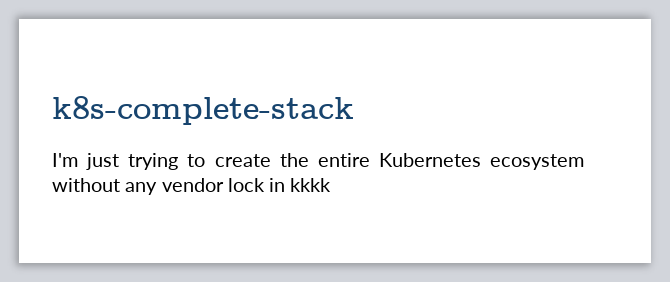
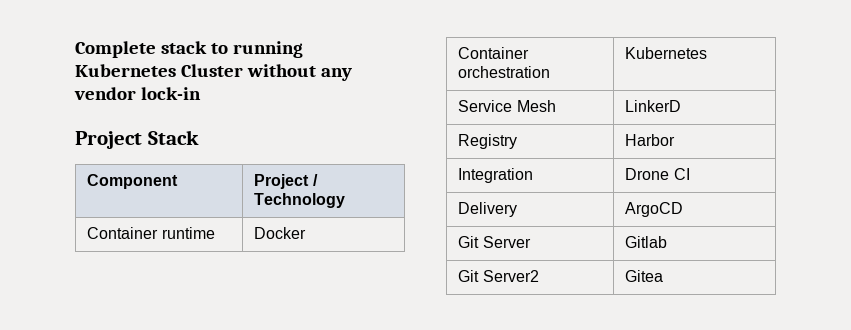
[52,96,354,125] [52,153,584,170] [52,178,332,195] k8s-complete-stack // I'm just trying to create the entire Kubernetes ecosystem without any vendor lock in kkkk -> [75,41,304,58] [75,64,353,81] [74,87,202,100] [75,130,199,149] [87,174,179,189] [254,174,318,189] [254,193,346,208] [87,227,215,239] [254,227,307,239] [458,47,530,59] [458,66,551,78] [625,47,708,59] [458,100,556,112] [625,100,682,112] [458,134,518,149] [625,134,676,146] [458,168,534,183] [625,168,690,180] [458,202,518,217] [625,202,684,217] [458,236,531,248] [625,236,668,248] [458,270,539,282] [625,270,664,282] Complete stack to running Kubernetes Cluster without any vendor lock-in // Project Stack // Component | Project / Technology // Container runtime | Docker // Container orchestration | Kubernetes // Service Mesh | LinkerD // Registry | Harbor // Integration | Drone CI // Delivery | ArgoCD // Git Server | Gitlab // Git Server2 | Gitea

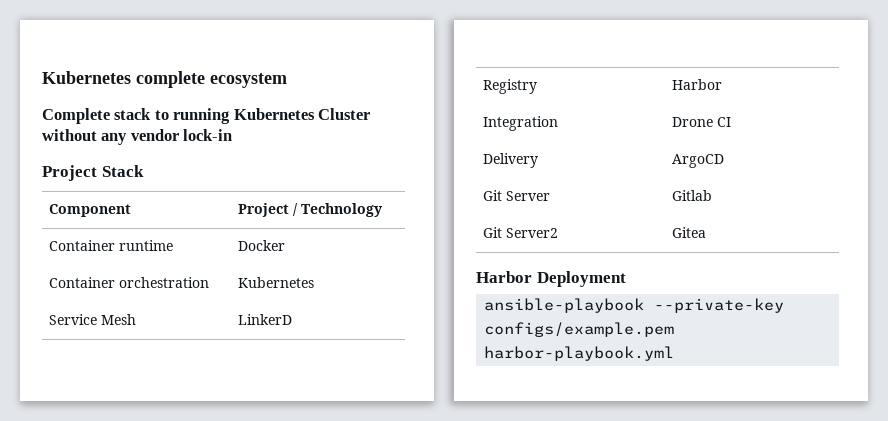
(75, 49) none -> [42,71,287,88] Kubernetes complete ecosystem //
(664, 276) none -> [476,271,626,287] [484,298,785,313] [484,322,675,337] [484,346,675,361] // Harbor Deployment // ansible-playbook --private-key configs/example.pem harbor-playbook.yml

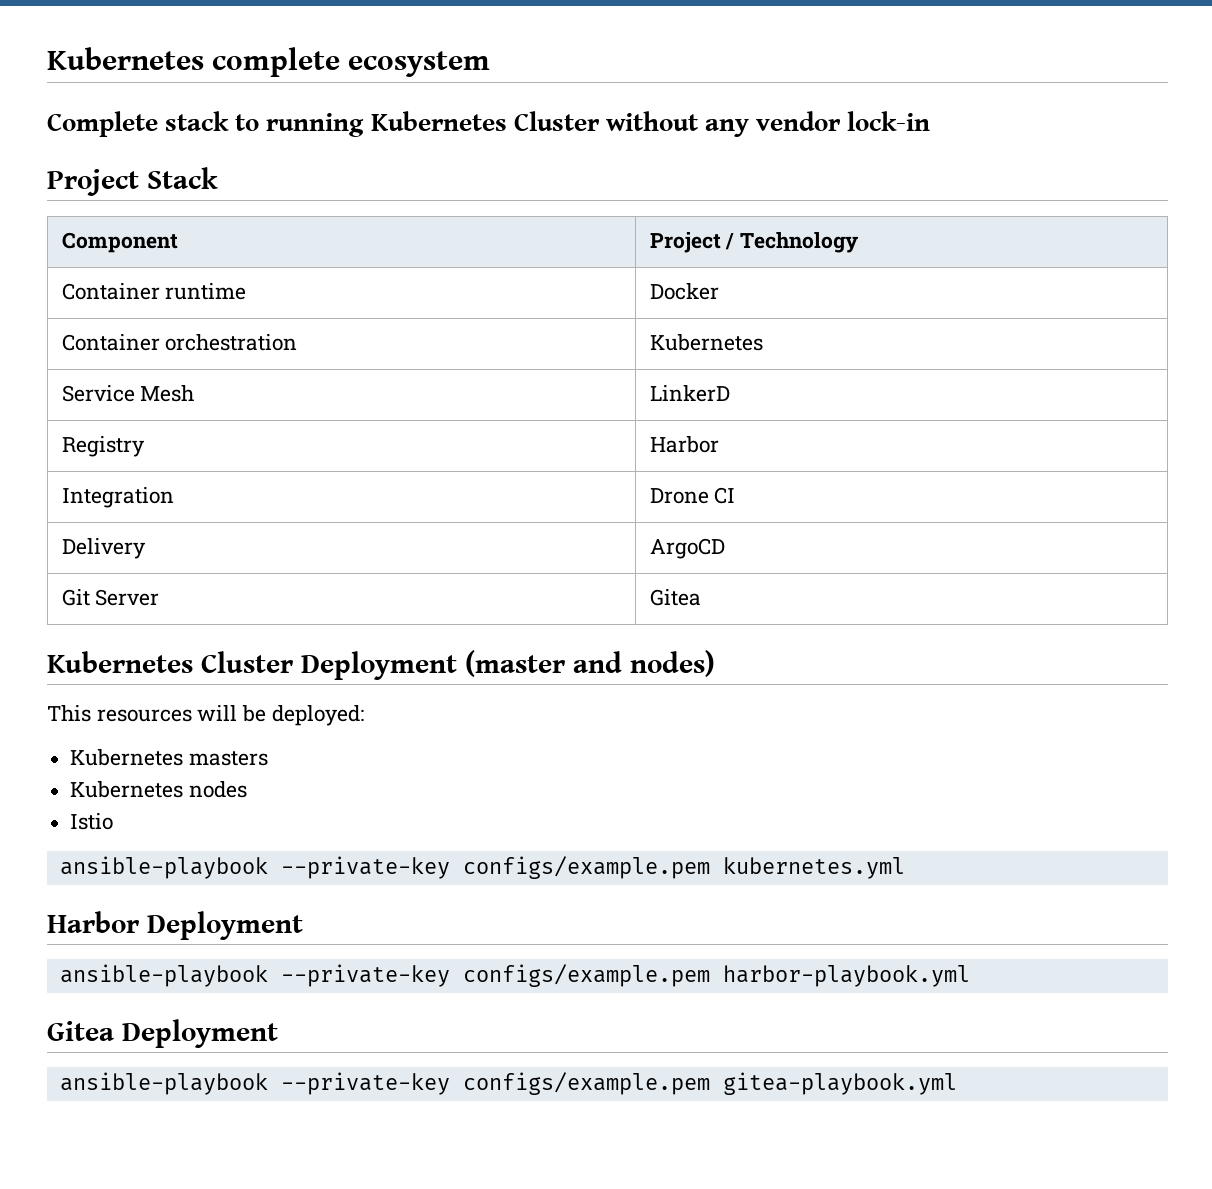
[672,190,713,201] [483,227,559,238] [672,227,707,238] Gitlab // Git Server2 | Gitea -> [649,589,701,606] [47,650,715,680] [47,705,364,726] [70,749,268,766] [70,781,247,798] [70,813,114,830] [59,856,905,879] Gitea // Kubernetes Cluster Deployment (master and nodes) // This resources will be deployed: // Kubernetes masters // Kubernetes nodes // Istio // ansible-playbook --private-key configs/example.pem kubernetes.yml
(675, 353) none -> [47,1019,278,1048] [59,1072,957,1095] // Gitea Deployment // ansible-playbook --private-key configs/example.pem gitea-playbook.yml

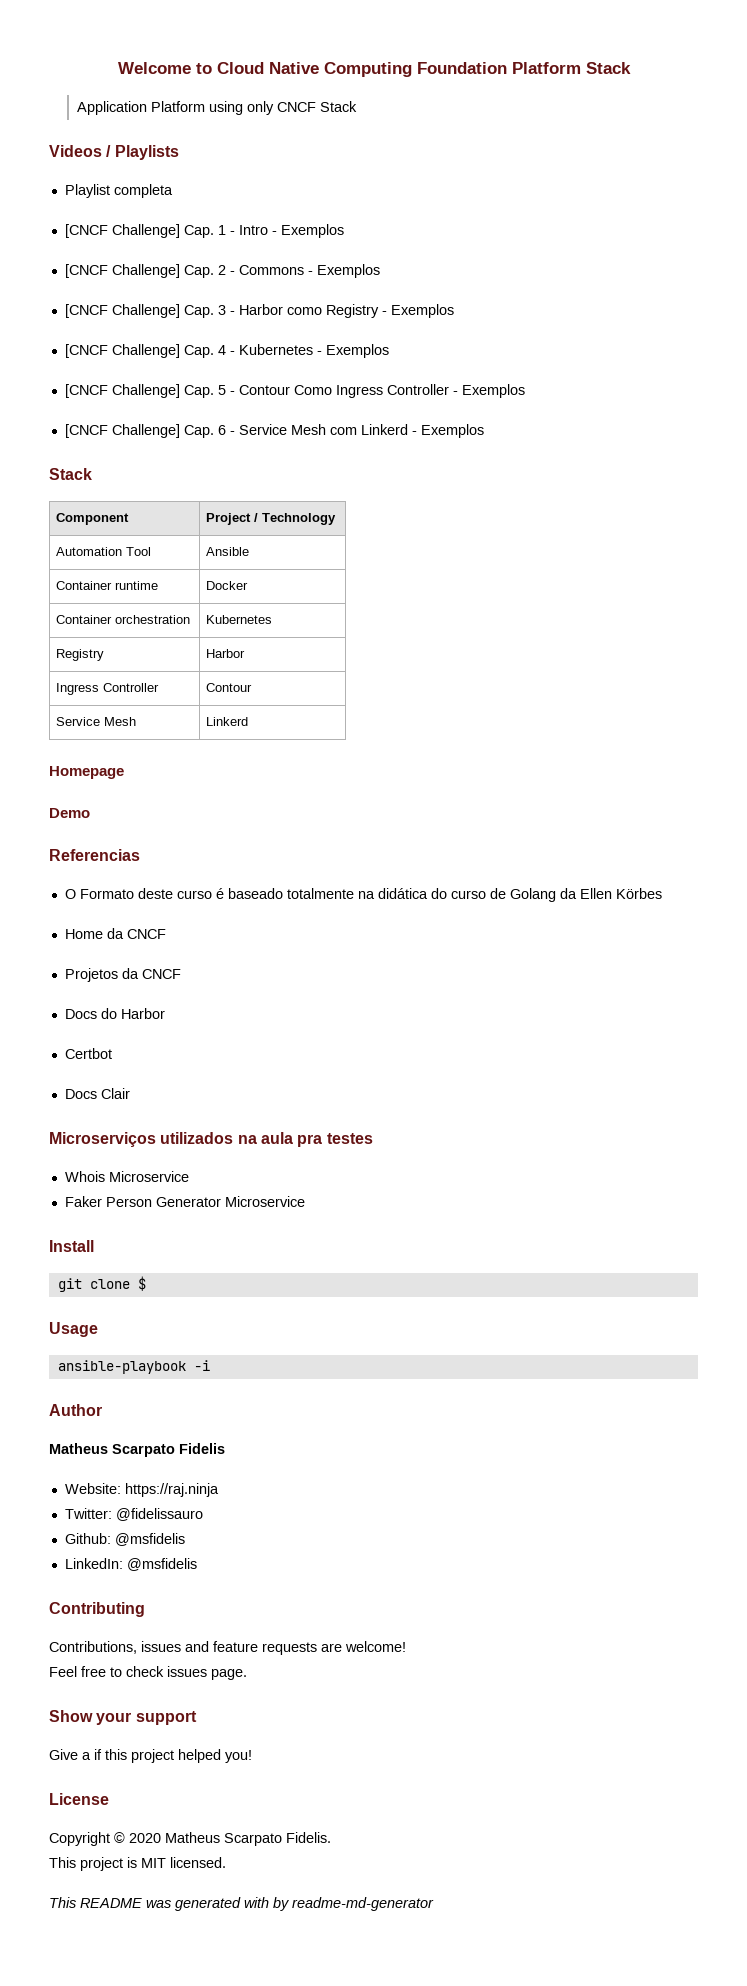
[47,47,491,77] [47,111,931,137] [47,169,139,196] Kubernetes complete ecosystem // Complete stack to running Kubernetes Cluster without any vendor lock-in // Project -> [117,62,631,77] [77,101,358,115] [49,145,179,160] [64,184,173,198] [64,224,344,238] [64,264,380,278] [64,304,454,318] [64,344,389,358] [64,384,525,398] [64,424,484,438] Welcome to Cloud Native Computing Foundation Platform Stack // Application Platform using only CNCF Stack // Videos / Playlists // Playlist completa // [CNCF Challenge] Cap. 1 - Intro - Exemplos // [CNCF Challenge] Cap. 2 - Commons - Exemplos // [CNCF Challenge] Cap. 3 - Harbor como Registry - Exemplos // [CNCF Challenge] Cap. 4 - Kubernetes - Exemplos // [CNCF Challenge] Cap. 5 - Contour Como Ingress Controller - Exemplos // [CNCF Challenge] Cap. 6 - Service Mesh com Linkerd - Exemplos //
(860, 242) none -> [56,547,152,556] [206,547,250,556] // Automation Tool | Ansible
[61,385,195,402] [649,385,730,402] // Service Mesh | LinkerD -> (273, 619) none
[61,487,174,508] [649,487,736,504] [61,538,146,559] [649,538,725,559] [61,589,160,606] [649,589,701,606] [47,650,715,680] [47,705,364,726] [70,749,268,766] [70,781,247,798] [70,813,114,830] [59,856,905,879] [47,911,303,940] [59,964,970,987] [47,1019,278,1048] [59,1072,957,1095] Integration | Drone CI // Delivery | ArgoCD // Git Server | Gitea // Kubernetes Cluster Deployment (master and nodes) // This resources will be deployed: // Kubernetes masters // Kubernetes nodes // Istio // ansible-playbook --private-key configs/example.pem kubernetes.yml // Harbor Deployment // ansible-playbook --private-key configs/example.pem harbor-playbook.yml // Gitea Deployment // ansible-playbook --private-key configs/example.pem gitea-playbook.yml -> [56,683,160,695] [206,683,253,692] [56,717,137,726] [206,717,249,726] [49,766,124,779] [49,808,90,818] [49,849,140,861] [64,888,662,902] [64,928,166,939] [64,968,181,982] [64,1008,165,1019] [64,1048,112,1059] [64,1088,130,1099] [49,1132,373,1147] [64,1171,189,1182] [64,1196,305,1207] [49,1240,94,1252] [57,1276,146,1292] [49,1322,98,1337] [57,1360,210,1374] [49,1404,102,1416] [49,1443,225,1457] [64,1483,219,1497] [64,1508,203,1521] [64,1533,185,1546] [64,1558,197,1571] [49,1602,145,1617] [49,1641,406,1655] [49,1666,247,1680] [49,1710,197,1725] [49,1749,252,1763] [49,1793,109,1805] [49,1832,331,1846] [49,1857,226,1871] [49,1897,434,1911] Ingress Controller | Contour // Service Mesh | Linkerd // Homepage // Demo // Referencias // O Formato deste curso é baseado totalmente na didática do curso de Golang da Ellen Körbes // Home da CNCF // Projetos da CNCF // Docs do Harbor // Certbot // Docs Clair // Microserviços utilizados na aula pra testes // Whois Microservice // Faker Person Generator Microservice // Install // git clone $ // Usage // ansible-playbook -i // Author // Matheus Scarpato Fidelis // Website: https://raj.ninja // Twitter: @fidelissauro // Github: @msfidelis // LinkedIn: @msfidelis // Contributing // Contributions, issues and feature requests are welcome! // Feel free to check issues page. // Show your support // Give a if this project helped you! // License // Copyright © 2020 Matheus Scarpato Fidelis. // This project is MIT licensed. // This README was generated with by readme-md-generator

